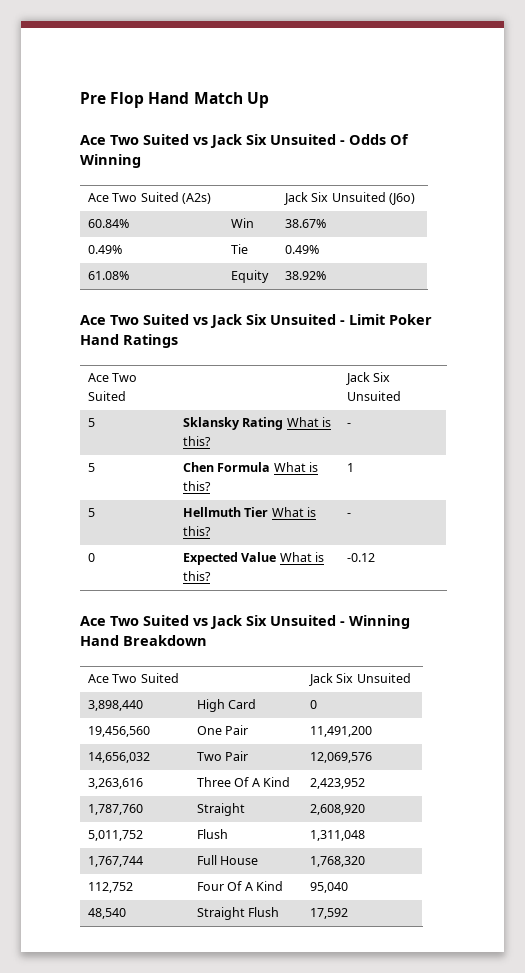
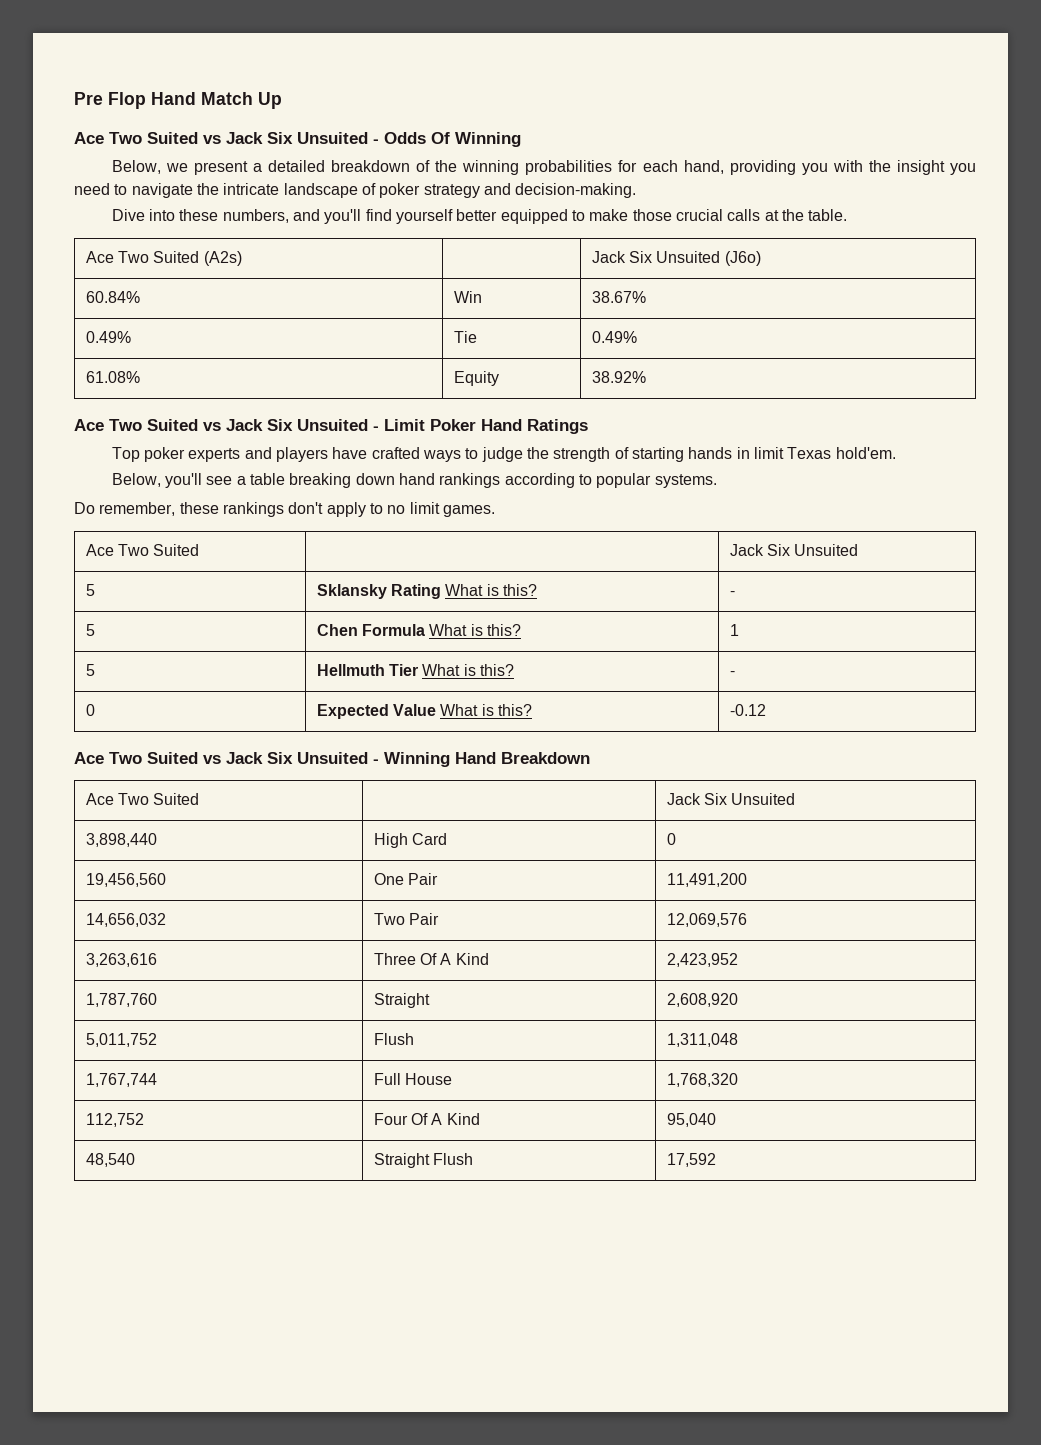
(141, 161) none -> [111,160,977,175] [74,183,637,198] [111,209,848,224] // Below, we present a detailed breakdown of the winning probabilities for each hand, providing you with the insight you need to navigate the intricate landscape of poker strategy and decision-making. // Dive into these numbers, and you'll find yourself better equipped to make those crucial calls at the table.
(178, 341) none -> [111,447,896,462] [111,473,717,488] [74,502,495,517] // Top poker experts and players have crafted ways to judge the strength of starting hands in limit Texas hold'em. // Below, you'll see a table breaking down hand rankings according to popular systems. // Do remember, these rankings don't apply to no limit games.

